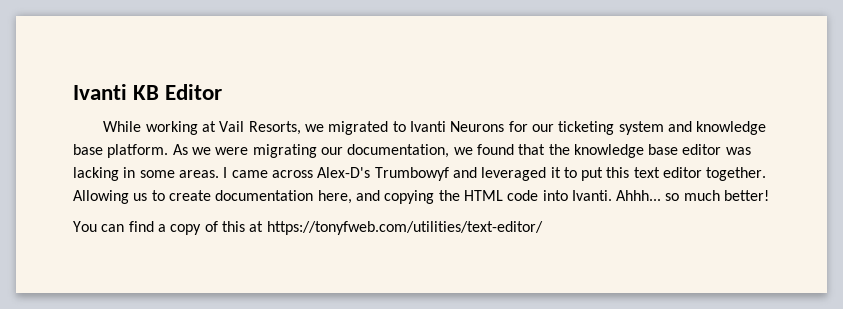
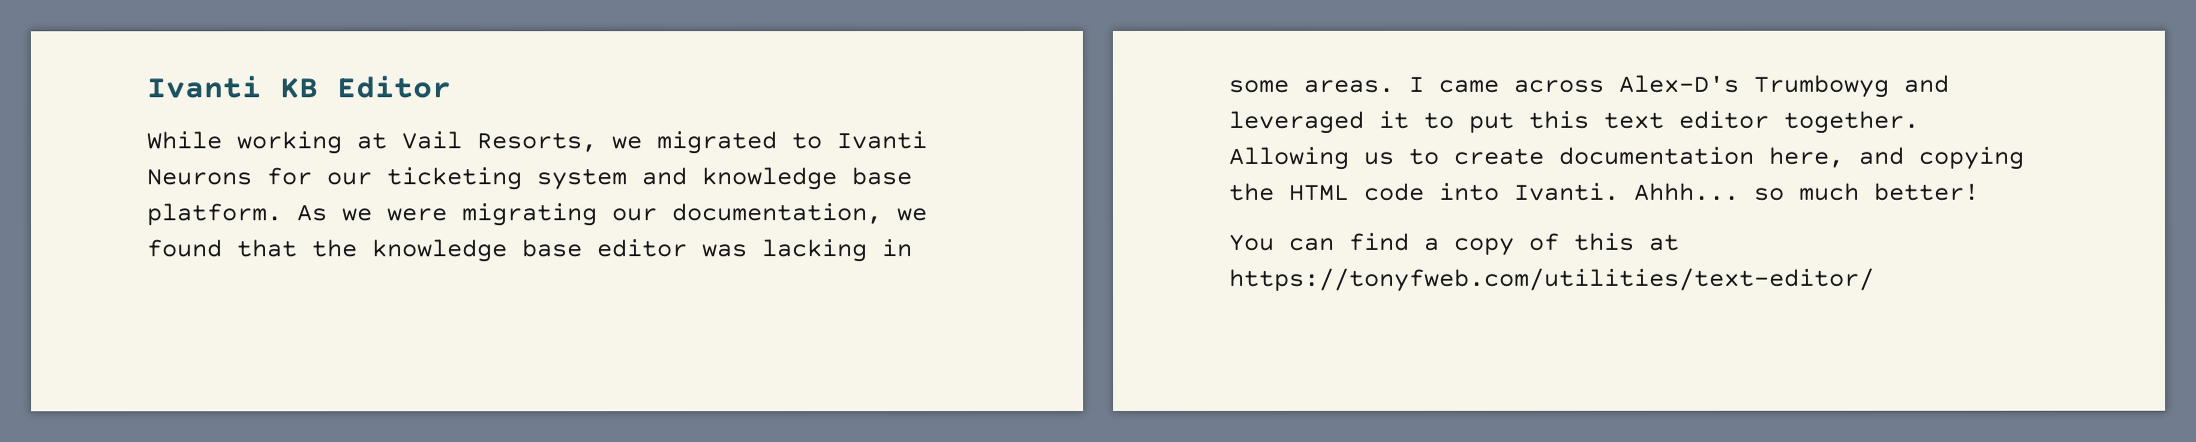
[374,167,449,181] Trumbowyf -> [1753,74,1889,98] Trumbowyg

